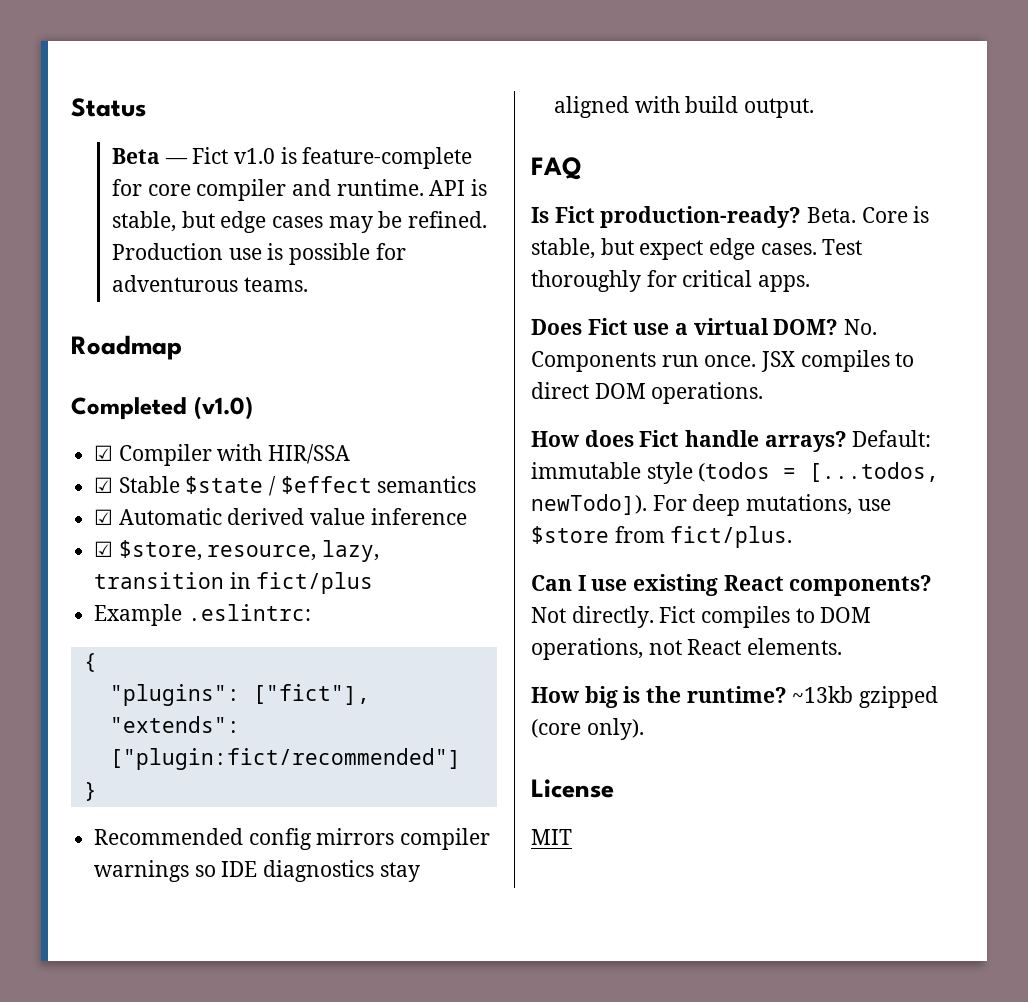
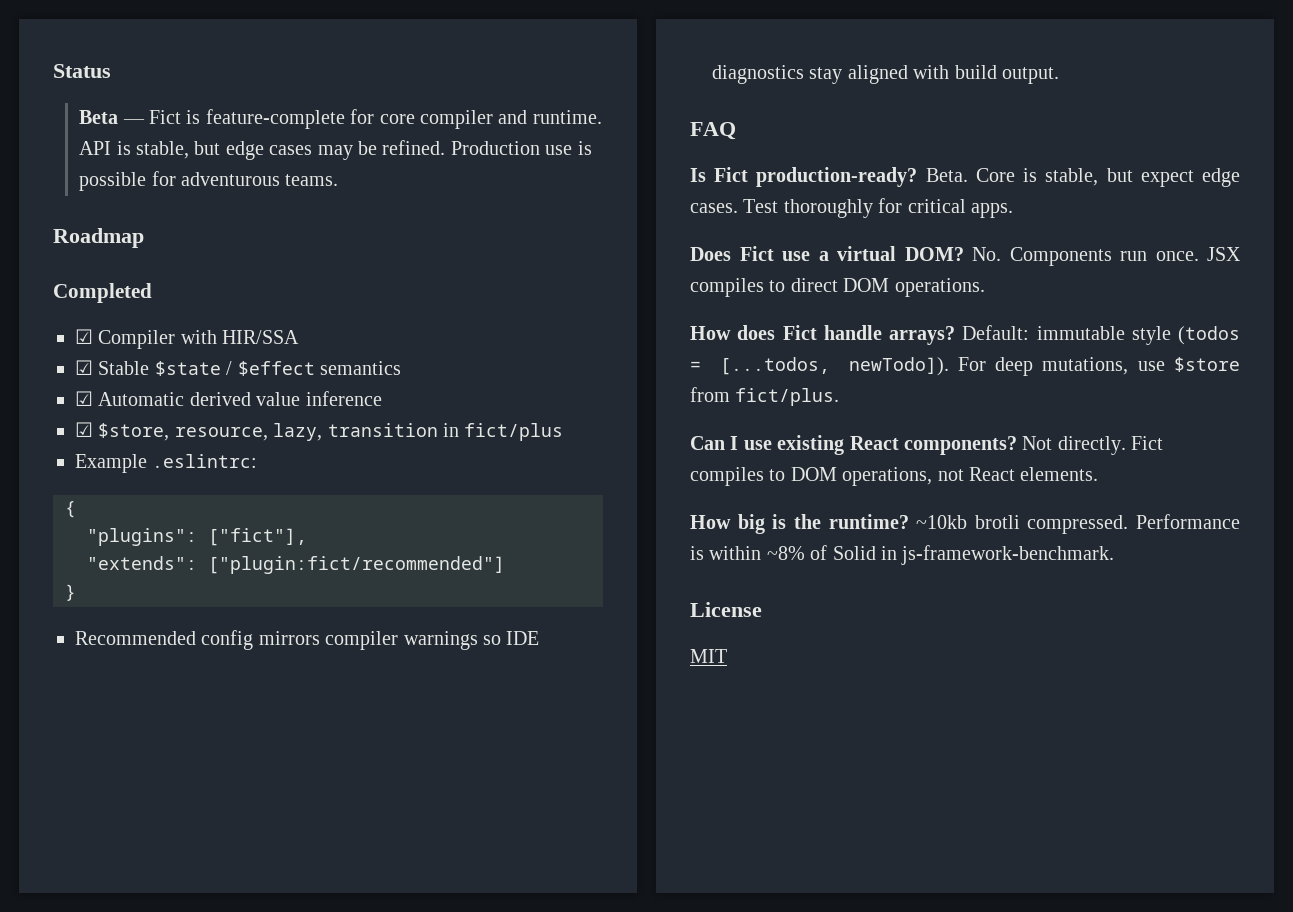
[234,148,276,164] v1.0 -> (181, 117) none
[193,396,253,420] (v1.0) -> (152, 293) none
[792,686,939,708] [531,718,644,740] ~13kb gzipped (core only). -> [916,514,1240,534] [690,545,1115,565] ~10kb brotli compressed. Performance is within ~8% of Solid in js-framework-benchmark.

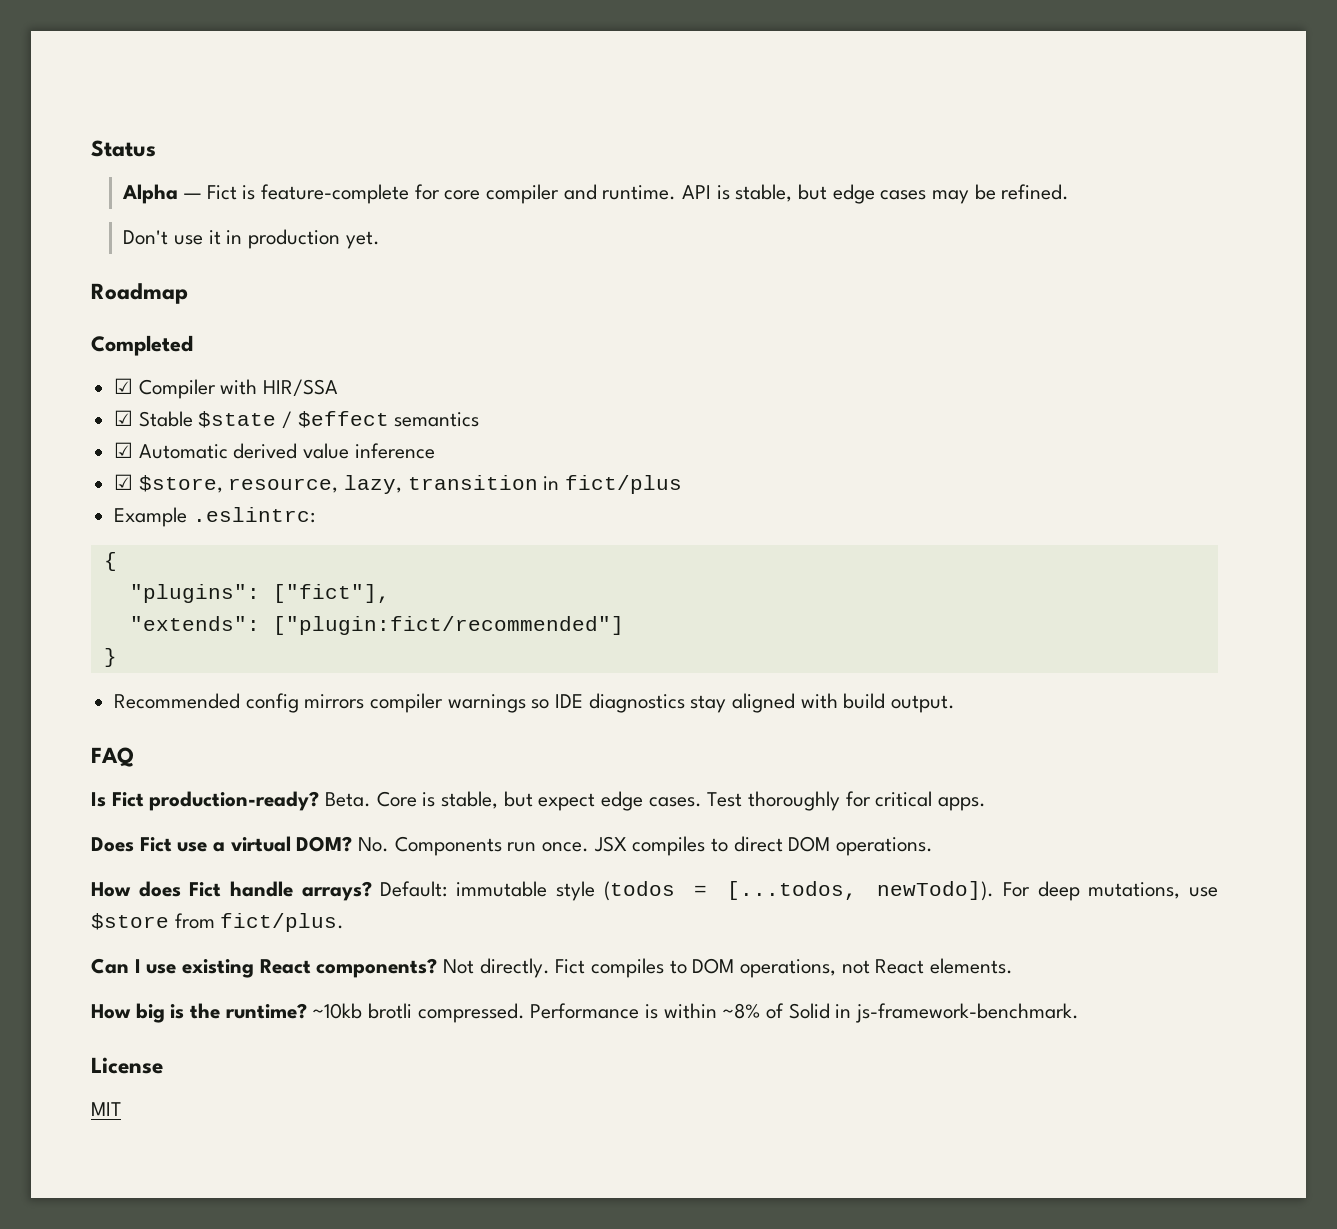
[79,110,119,124] Beta -> [122,184,179,204] Alpha
[450,141,592,155] [79,171,339,191] Production use is possible for adventurous teams. -> [123,229,380,249] // Don't use it in production yet.

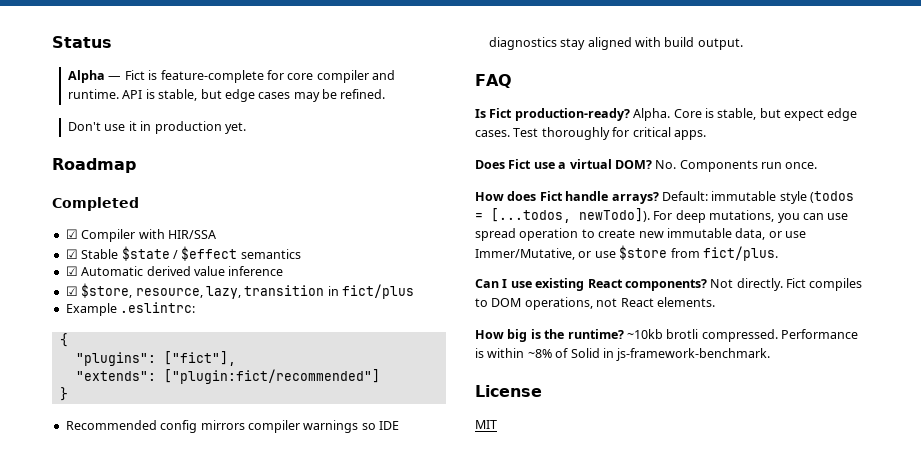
[325,792,372,807] Beta. -> [633,108,671,121] Alpha.
[593,836,934,856] JSX compiles to direct DOM operations. -> (818, 165) none
(1181, 890) none -> [777,213,849,223] [475,228,806,241] [475,248,592,260] you can use spread operation to create new immutable data, or use Immer/Mutative, or

